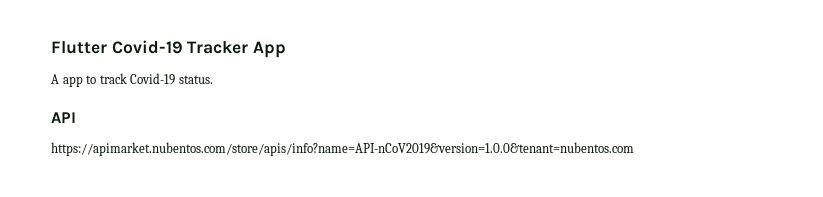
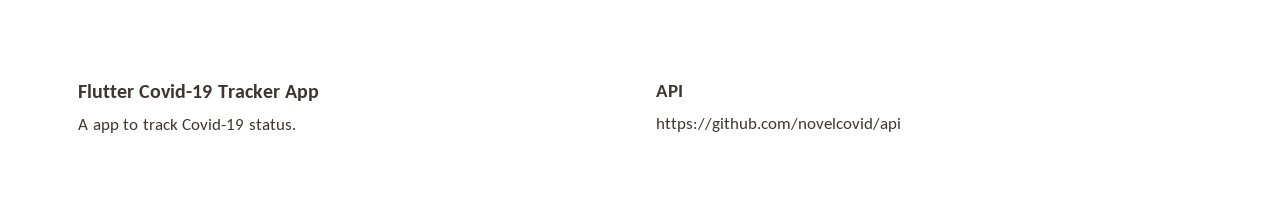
[51,142,634,156] https://apimarket.nubentos.com/store/apis/info?name=API-nCoV2019&version=1.0.0&tenant=nubentos.com -> [656,118,901,132] https://github.com/novelcovid/api

